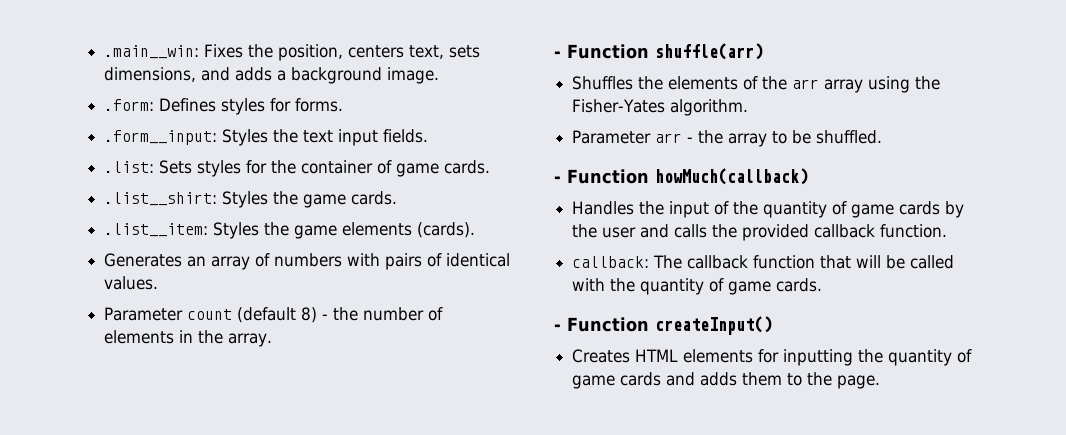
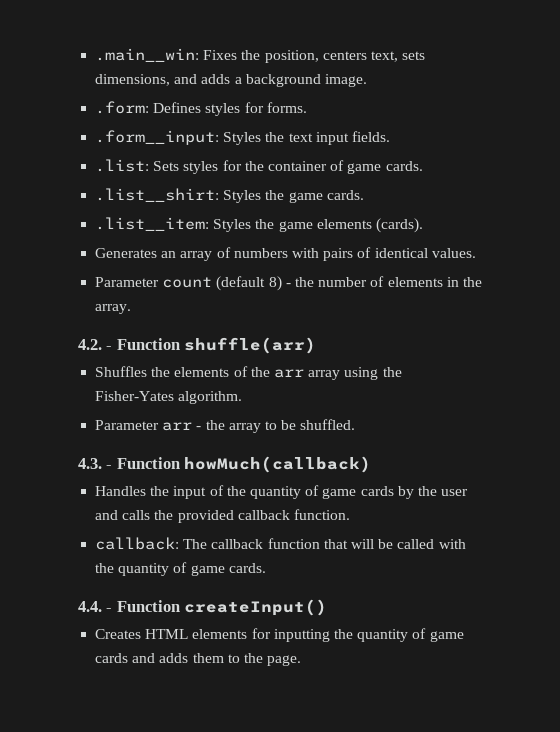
(273, 340) none -> [78,339,102,350] 4.2.
(883, 137) none -> [78,458,102,469] 4.3.
(823, 285) none -> [78,601,102,612] 4.4.

